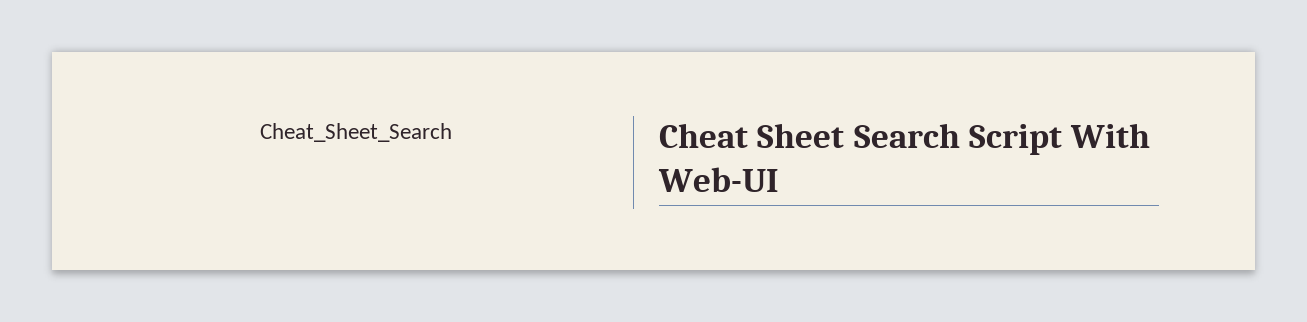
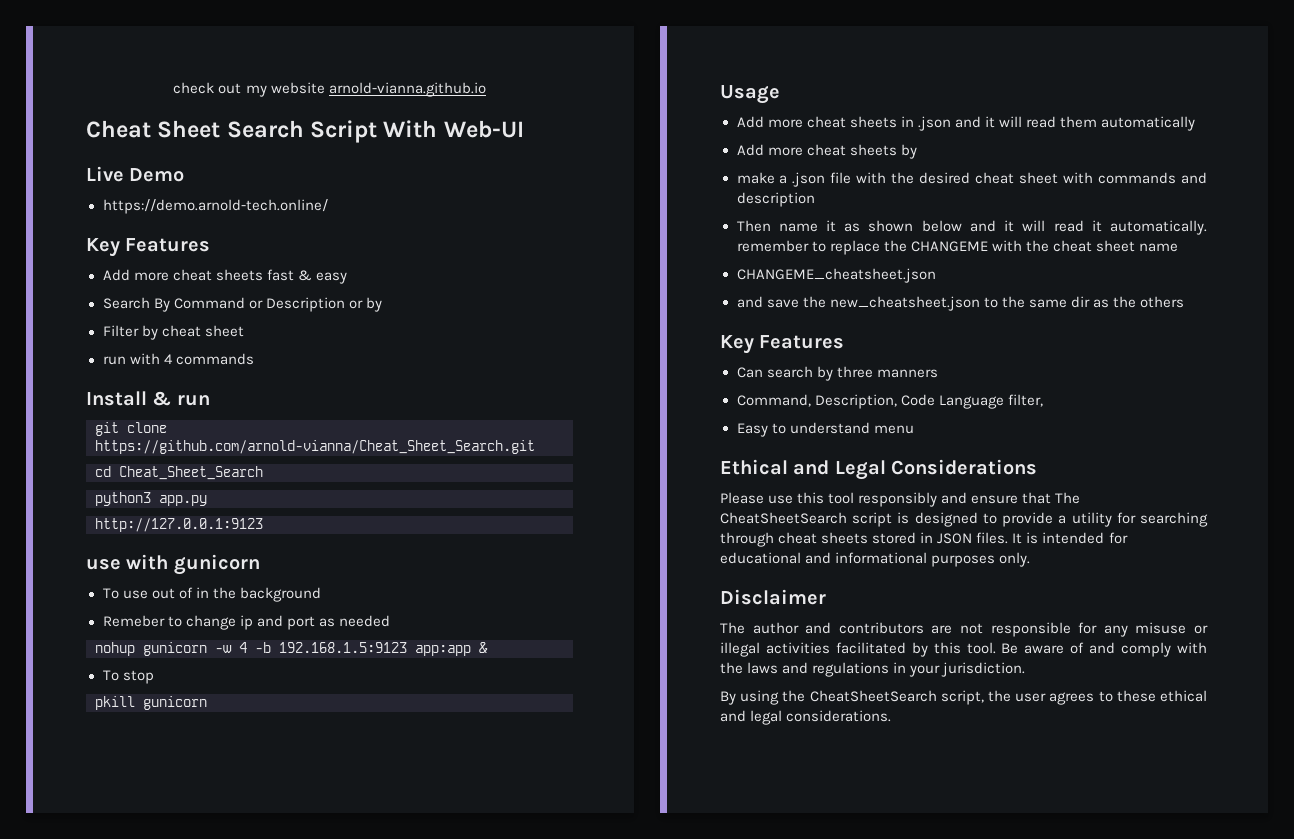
[260,123,452,142] Cheat_Sheet_Search -> [173,82,486,97] check out my website arnold-vianna.github.io
(779, 179) none -> [86,166,185,182] [102,199,328,214] [86,238,211,257] [102,269,347,284] [102,297,382,312] [102,325,244,340] [102,353,254,365] [86,391,210,406] [95,422,167,436] [95,440,535,454] [95,466,263,480] [95,492,207,506] [95,518,263,532] [86,554,260,575] [102,587,321,602] [102,615,390,630] [95,642,488,656] [102,670,154,684] [95,696,207,710] [720,85,780,104] [736,116,1196,131] [736,144,917,159] [736,172,1207,187] [736,192,815,207] [736,220,1207,235] [736,240,1178,255] [736,268,936,283] [736,296,1184,311] [720,335,845,354] [736,366,938,381] [736,394,1043,409] [736,422,914,437] [720,459,1038,480] [720,492,1081,507] [720,512,1208,527] [720,532,1128,547] [720,552,1031,567] [720,589,826,605] [720,622,1208,637] [720,642,1207,657] [720,662,1026,677] [720,690,1207,705] [720,710,892,725] // Live Demo // https://demo.arnold-tech.online/ // Key Features // Add more cheat sheets fast & easy // Search By Command or Description or by // Filter by cheat sheet // run with 4 commands // Install & run // git clone https://github.com/arnold-vianna/Cheat_Sheet_Search.git // cd Cheat_Sheet_Search // python3 app.py // http://127.0.0.1:9123 // use with gunicorn // To use out of in the background // Remeber to change ip and port as needed // nohup gunicorn -w 4 -b 192.168.1.5:9123 app:app & // To stop // pkill gunicorn // Usage // Add more cheat sheets in .json and it will read them automatically // Add more cheat sheets by // make a .json file with the desired cheat sheet with commands and description // Then name it as shown below and it will read it automatically. remember to replace the CHANGEME with the cheat sheet name // CHANGEME_cheatsheet.json // and save the new_cheatsheet.json to the same dir as the others // Key Features // Can search by three manners // Command, Description, Code Language filter, // Easy to understand menu // Ethical and Legal Considerations // Please use this tool responsibly and ensure that The CheatSheetSearch script is designed to provide a utility for searching through cheat sheets stored in JSON files. It is intended for educational and informational purposes only. // Disclaimer // The author and contributors are not responsible for any misuse or illegal activities facilitated by this tool. Be aware of and comply with the laws and regulations in your jurisdiction. // By using the CheatSheetSearch script, the user agrees to these ethical and legal considerations.

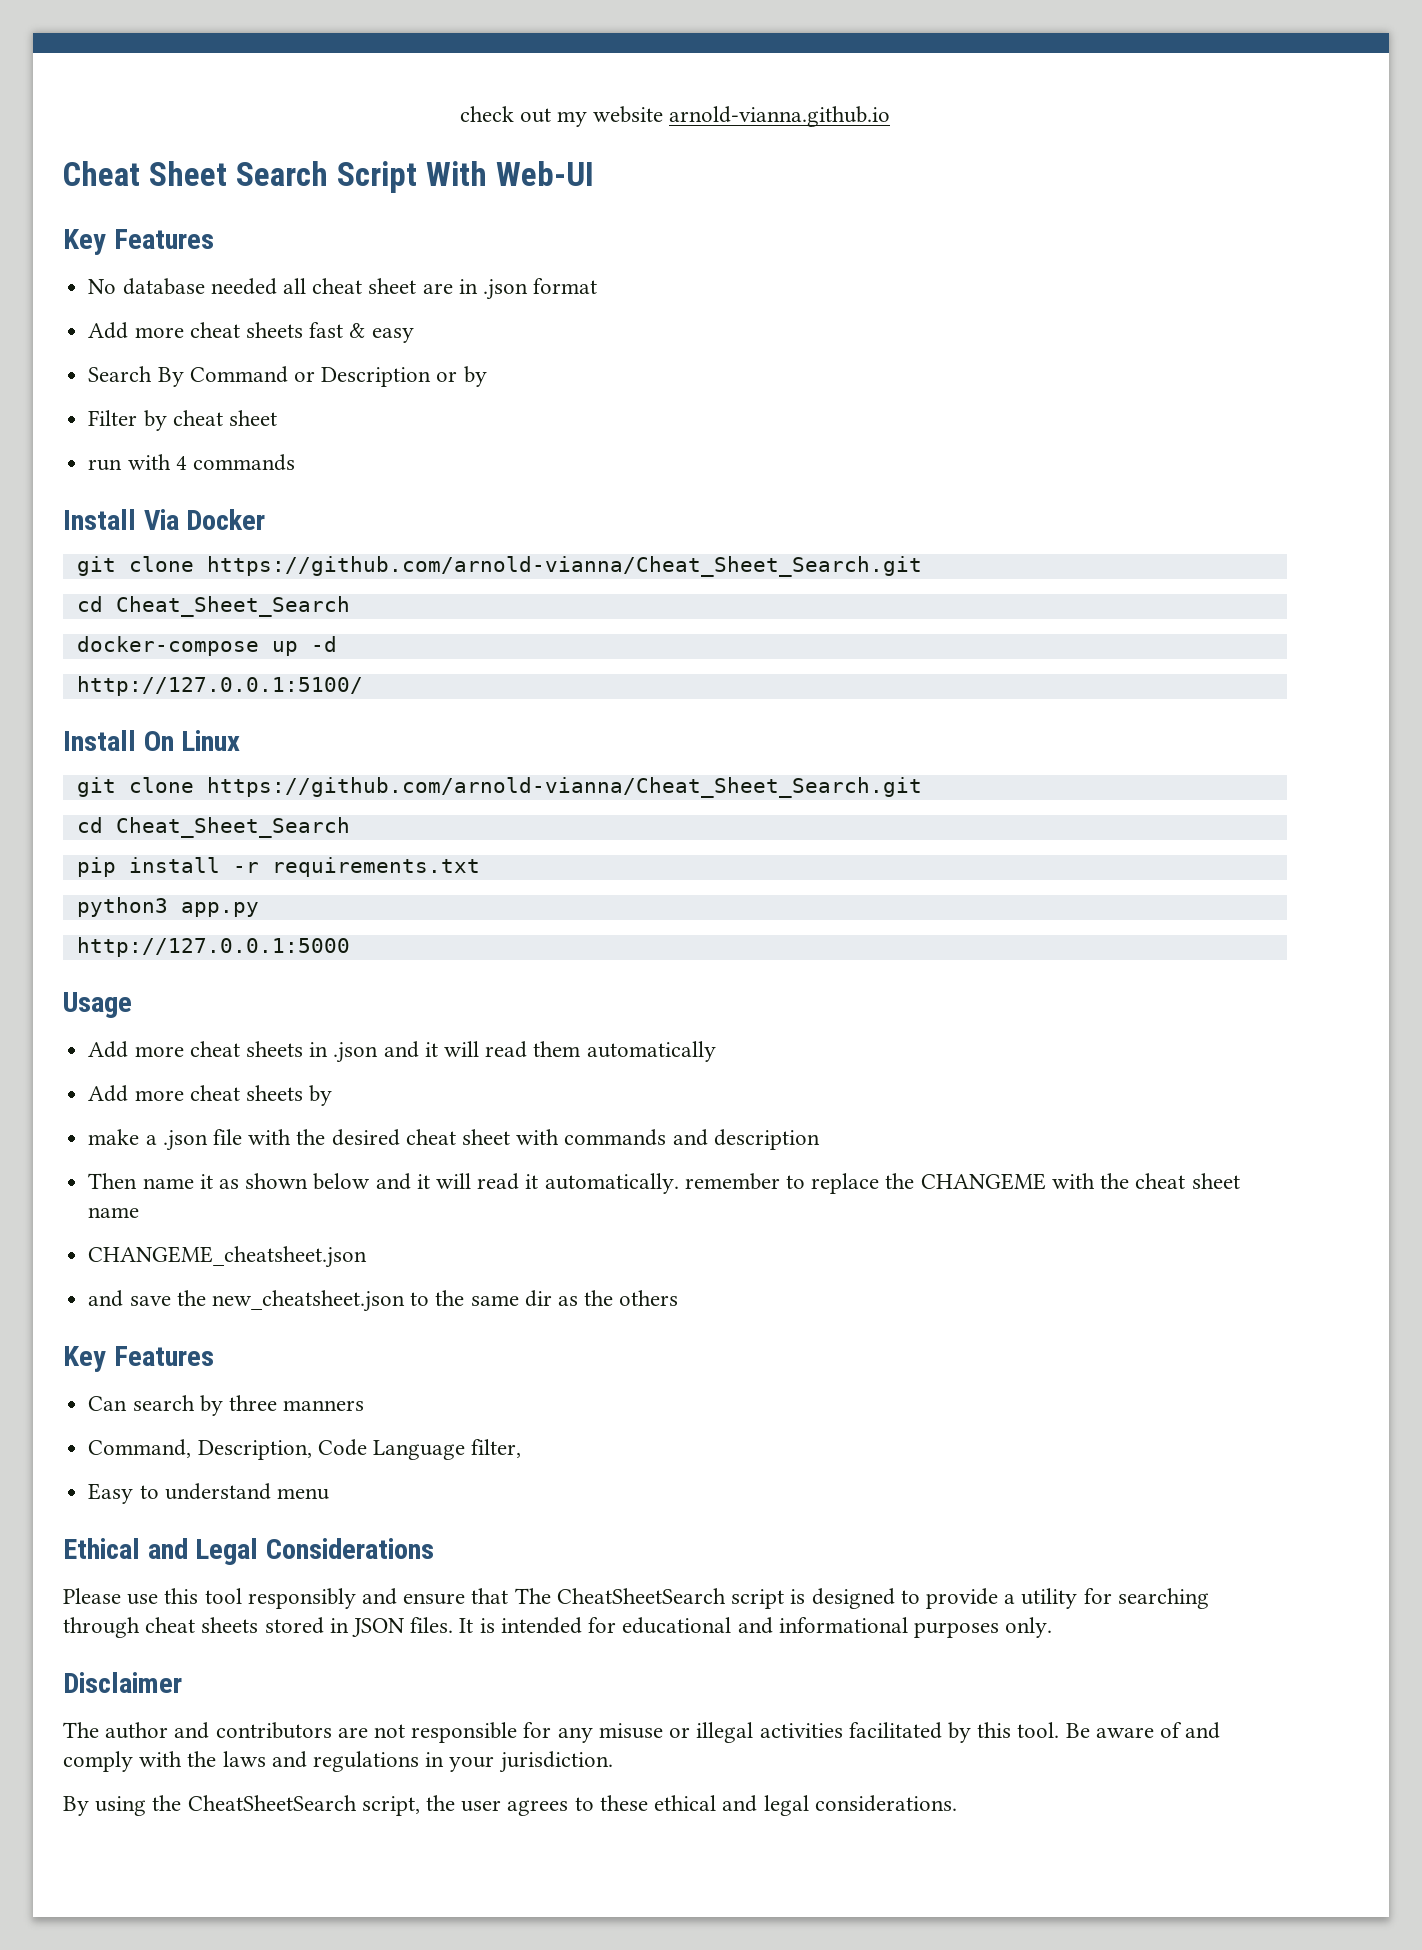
[86,166,185,182] [102,199,328,214] [86,238,211,257] // Live Demo // https://demo.arnold-tech.online/ // Key Features -> [63,229,214,255] [88,278,598,300] // Key Features // No database needed all cheat sheet are in .json format
[152,391,210,406] [95,422,167,436] [95,440,535,454] [95,466,263,480] [95,492,207,506] [95,518,263,532] [86,554,260,575] [102,587,321,602] [102,615,390,630] [95,642,488,656] [102,670,154,684] [95,696,207,710] & run // git clone https://github.com/arnold-vianna/Cheat_Sheet_Search.git // cd Cheat_Sheet_Search // python3 app.py // http://127.0.0.1:9123 // use with gunicorn // To use out of in the background // Remeber to change ip and port as needed // nohup gunicorn -w 4 -b 192.168.1.5:9123 app:app & // To stop // pkill gunicorn -> [143,509,266,530] [76,556,922,577] [76,596,350,617] [76,636,337,656] [76,676,363,696] [63,730,241,751] [76,777,922,798] [76,817,350,838] [76,857,480,877] [76,897,259,917] [76,937,350,957] Via Docker // git clone https://github.com/arnold-vianna/Cheat_Sheet_Search.git // cd Cheat_Sheet_Search // docker-compose up -d // http://127.0.0.1:5100/ // Install On Linux // git clone https://github.com/arnold-vianna/Cheat_Sheet_Search.git // cd Cheat_Sheet_Search // pip install -r requirements.txt // python3 app.py // http://127.0.0.1:5000

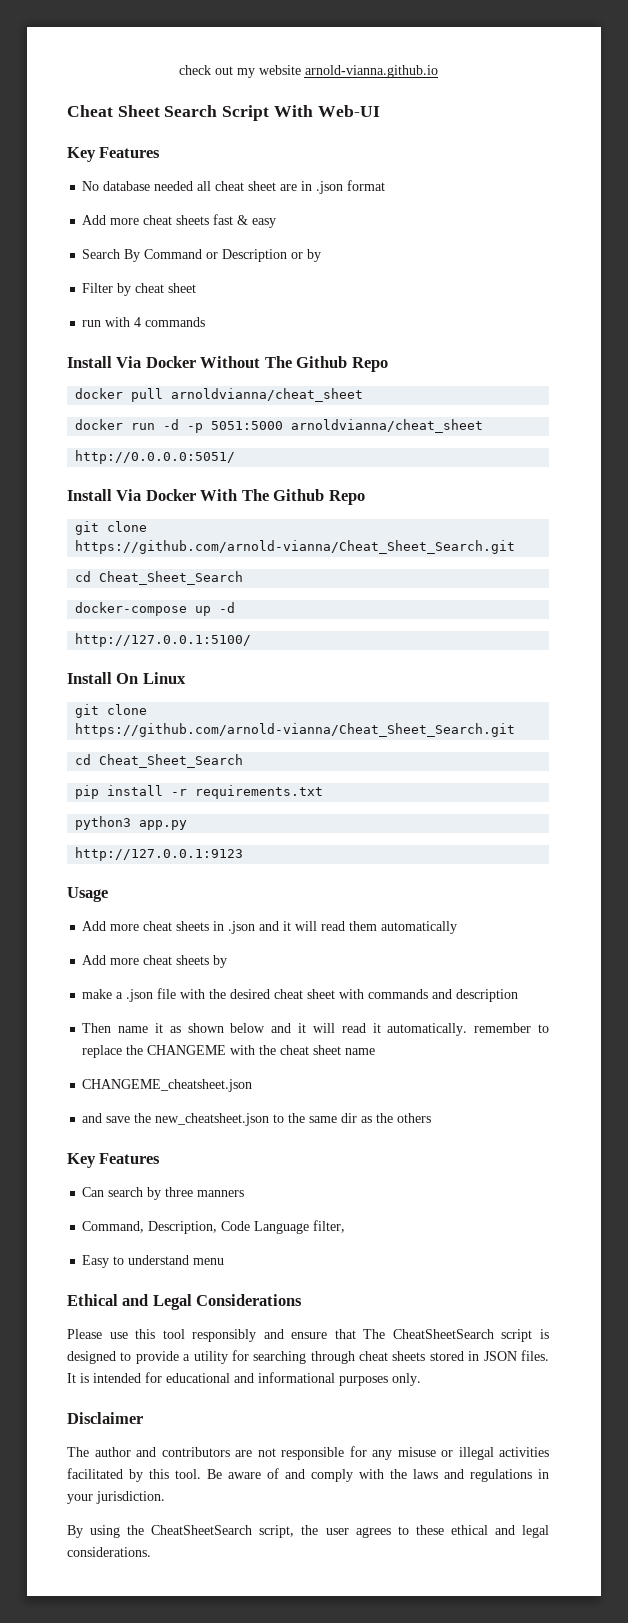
(266, 519) none -> [200,356,388,372] [75,388,364,402] [75,419,484,433] [75,450,236,464] [67,489,365,505] Without The Github Repo // docker pull arnoldvianna/cheat_sheet // docker run -d -p 5051:5000 arnoldvianna/cheat_sheet // http://0.0.0.0:5051/ // Install Via Docker With The Github Repo
[76,937,350,957] http://127.0.0.1:5000 -> [75,847,244,861] http://127.0.0.1:9123

